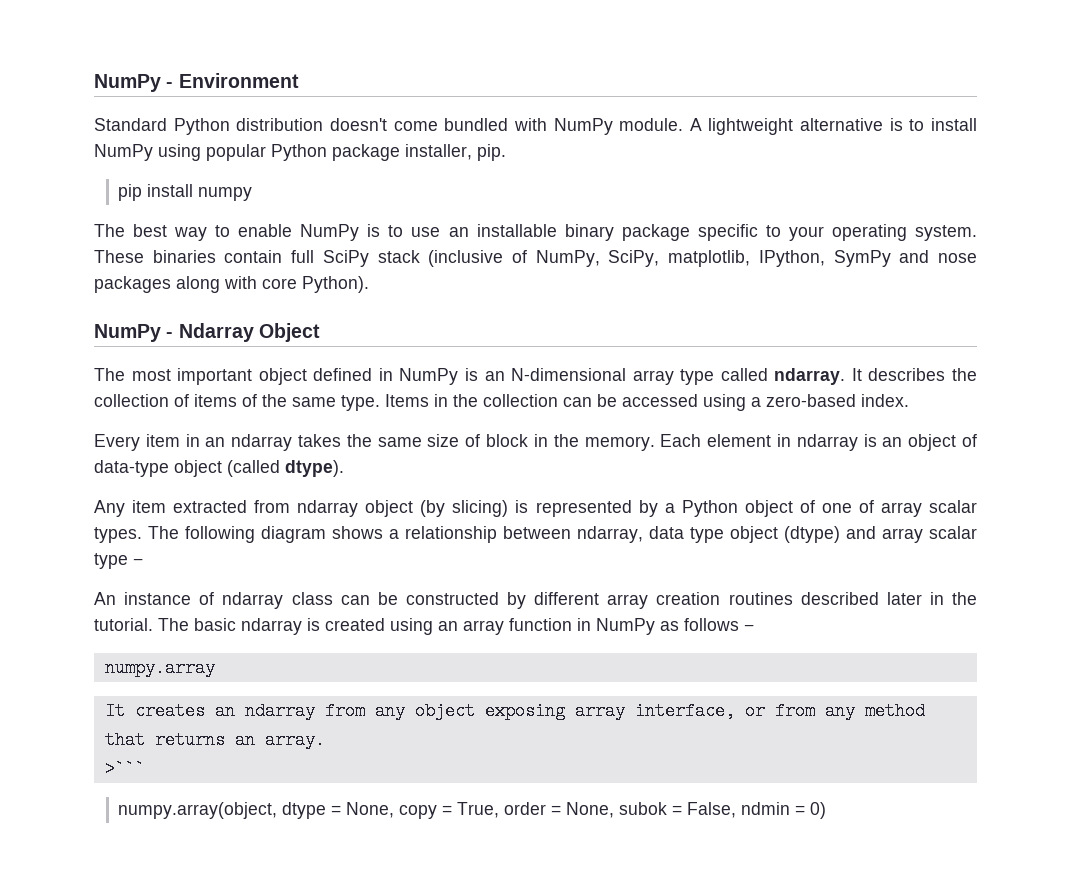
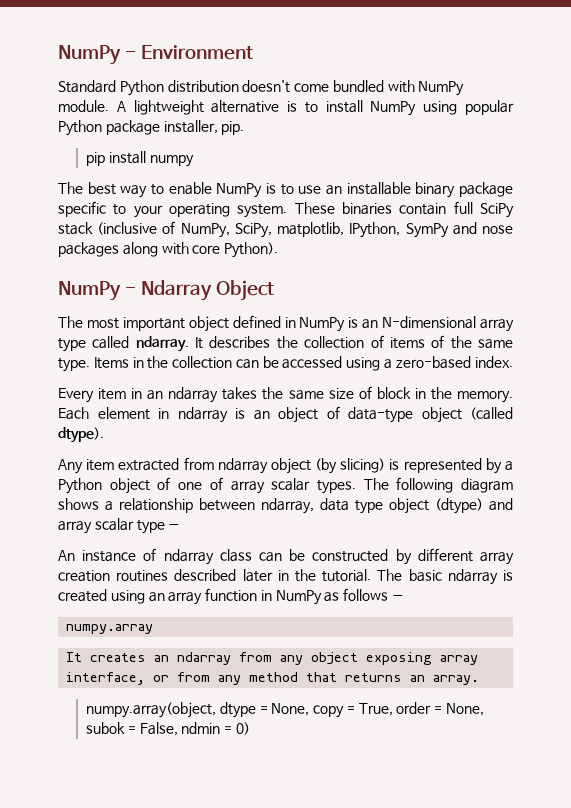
[104,760,145,778] // >``` -> (480, 680) none

